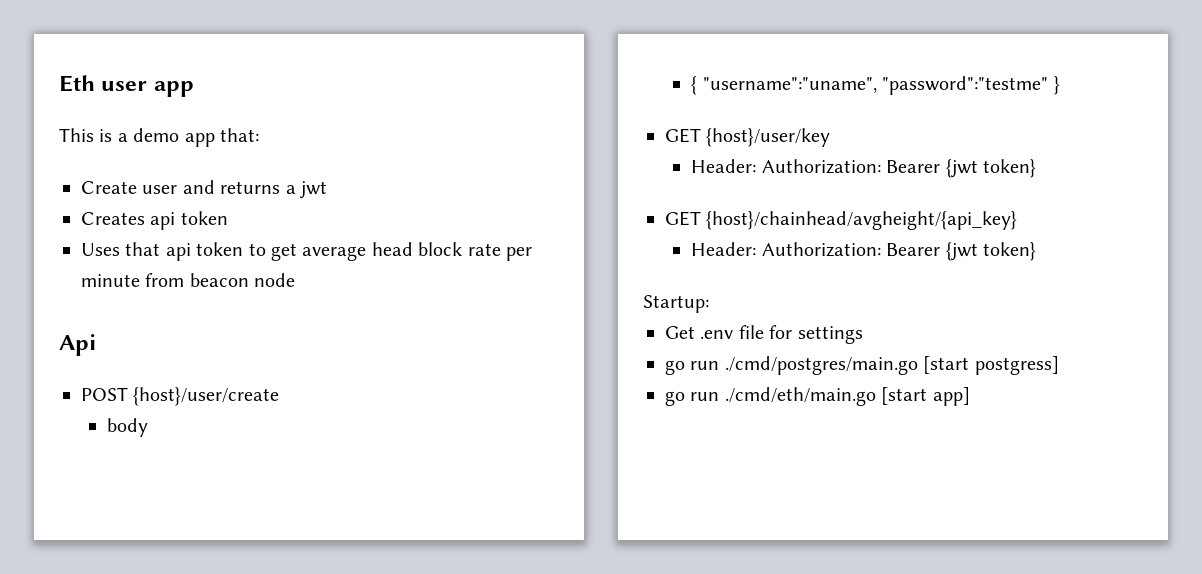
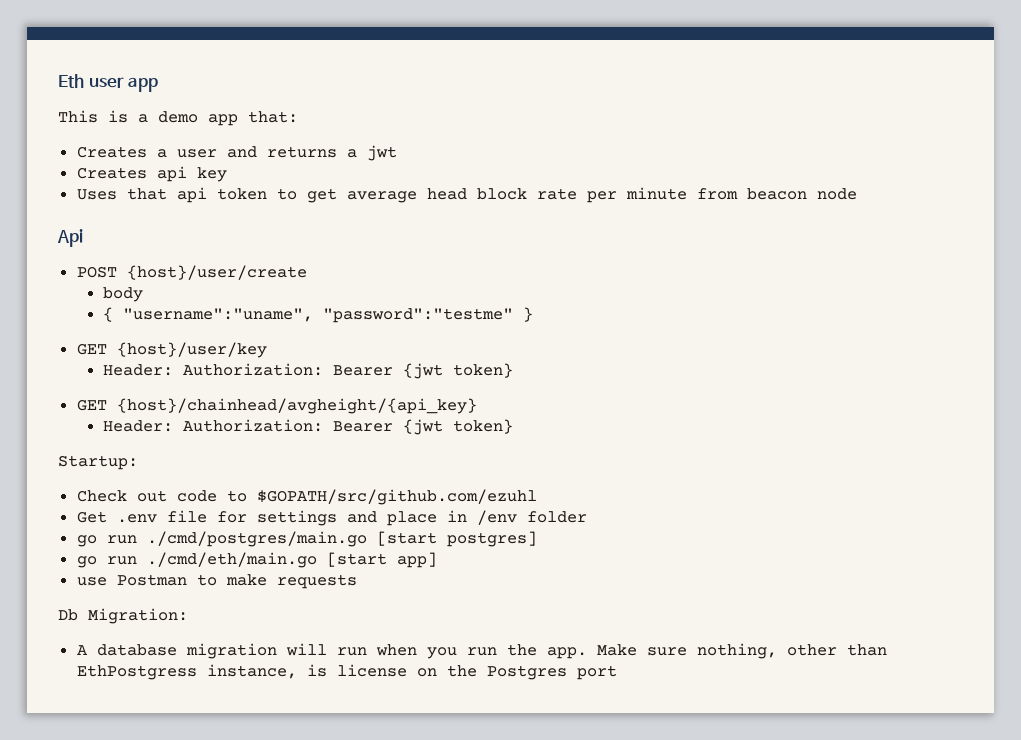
[81,181,137,194] Create -> [76,146,167,158] Creates a
[180,211,228,225] token -> [196,167,227,182] key
(709, 304) none -> [76,489,537,505] // Check out code to $GOPATH/src/github.com/ezuhl
(863, 335) none -> [346,510,587,526] and place in /env folder
[974,356,1059,375] postgress] -> [446,531,537,547] postgres]
(970, 396) none -> [76,574,357,589] [58,608,188,624] [76,643,887,659] [76,664,617,680] // use Postman to make requests // Db Migration: // A database migration will run when you run the app. Make sure nothing, other than EthPostgress instance, is license on the Postgres port

